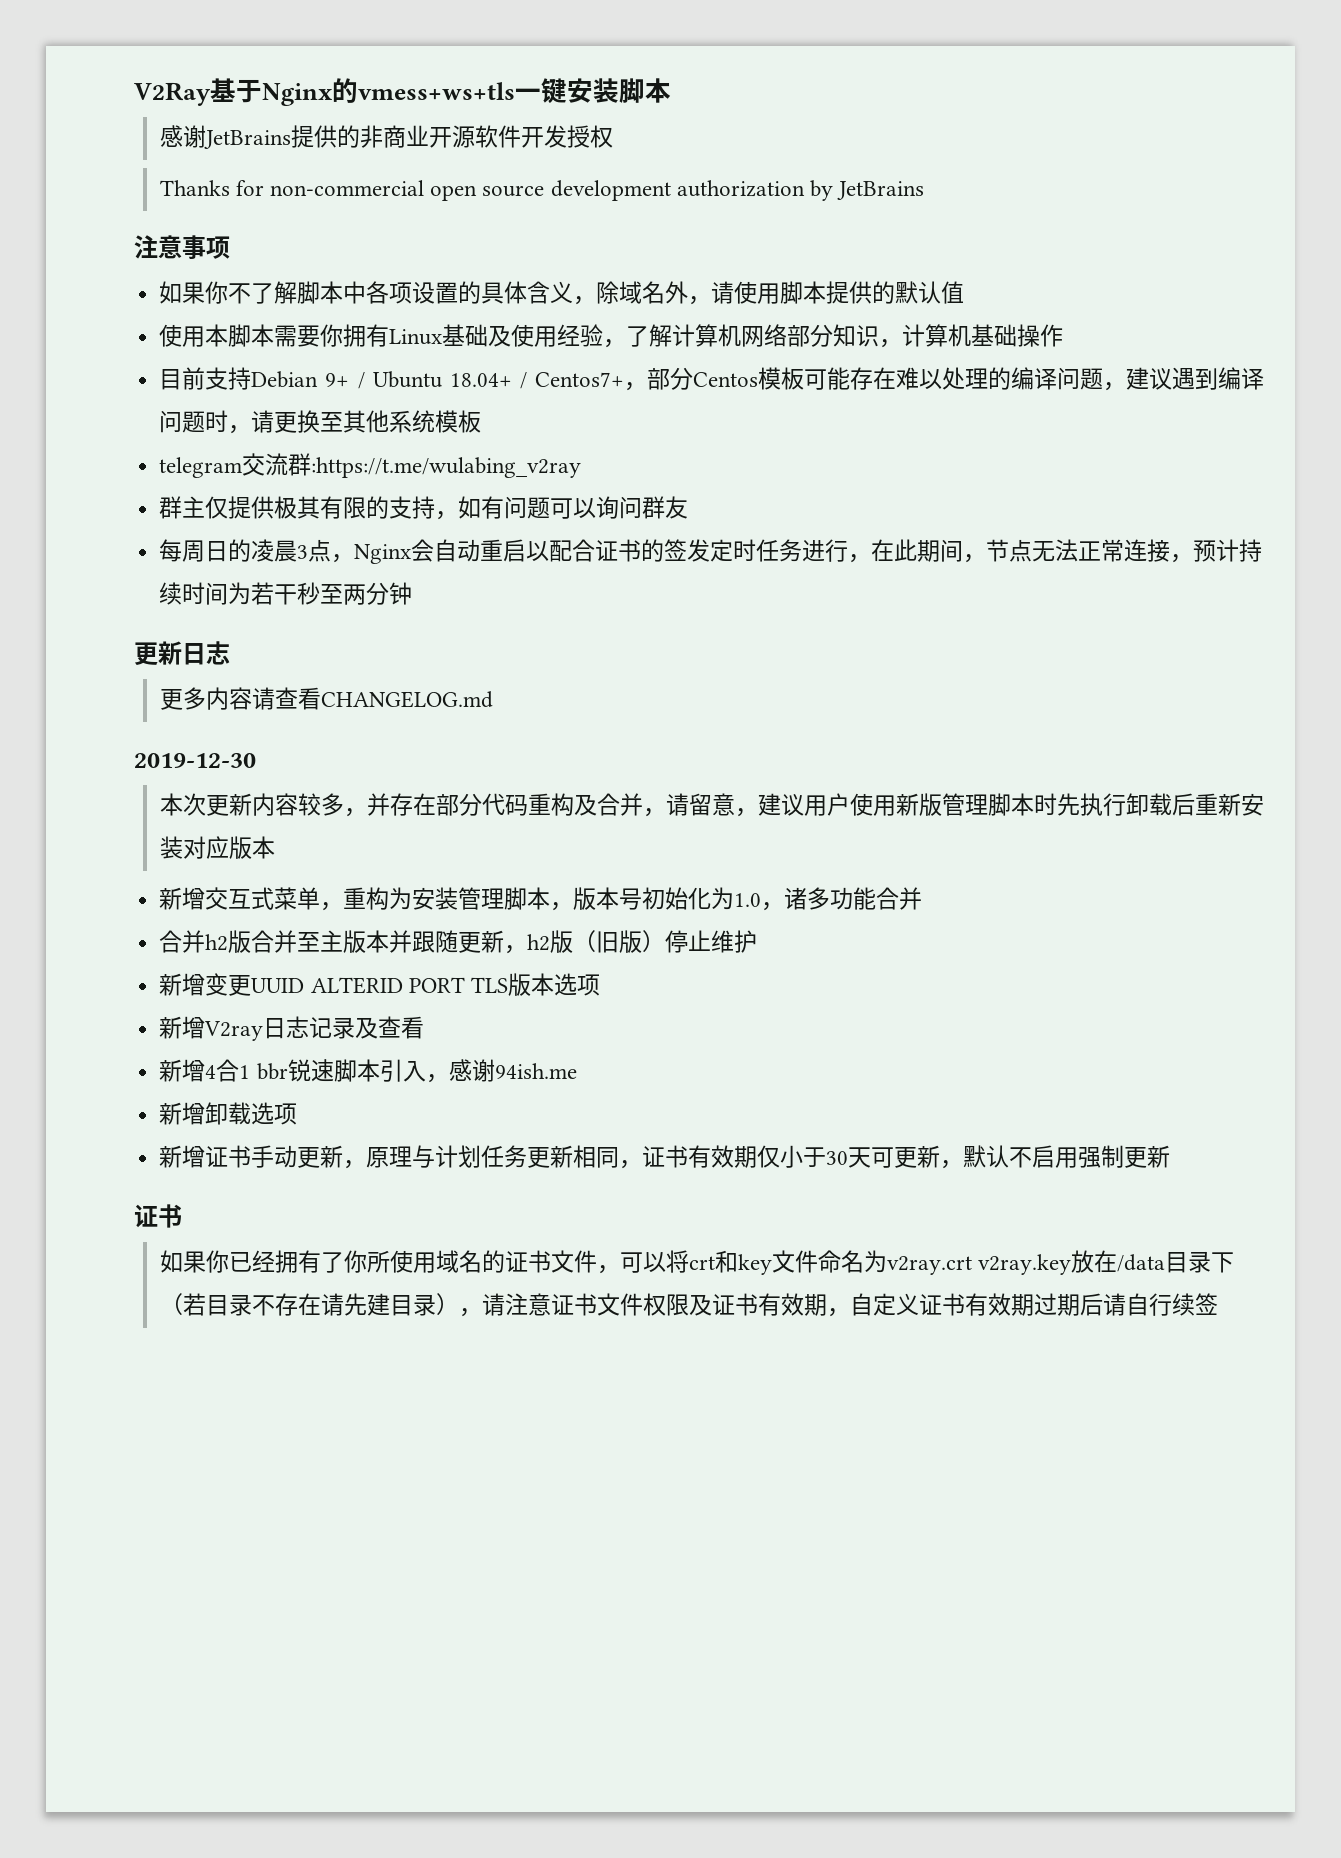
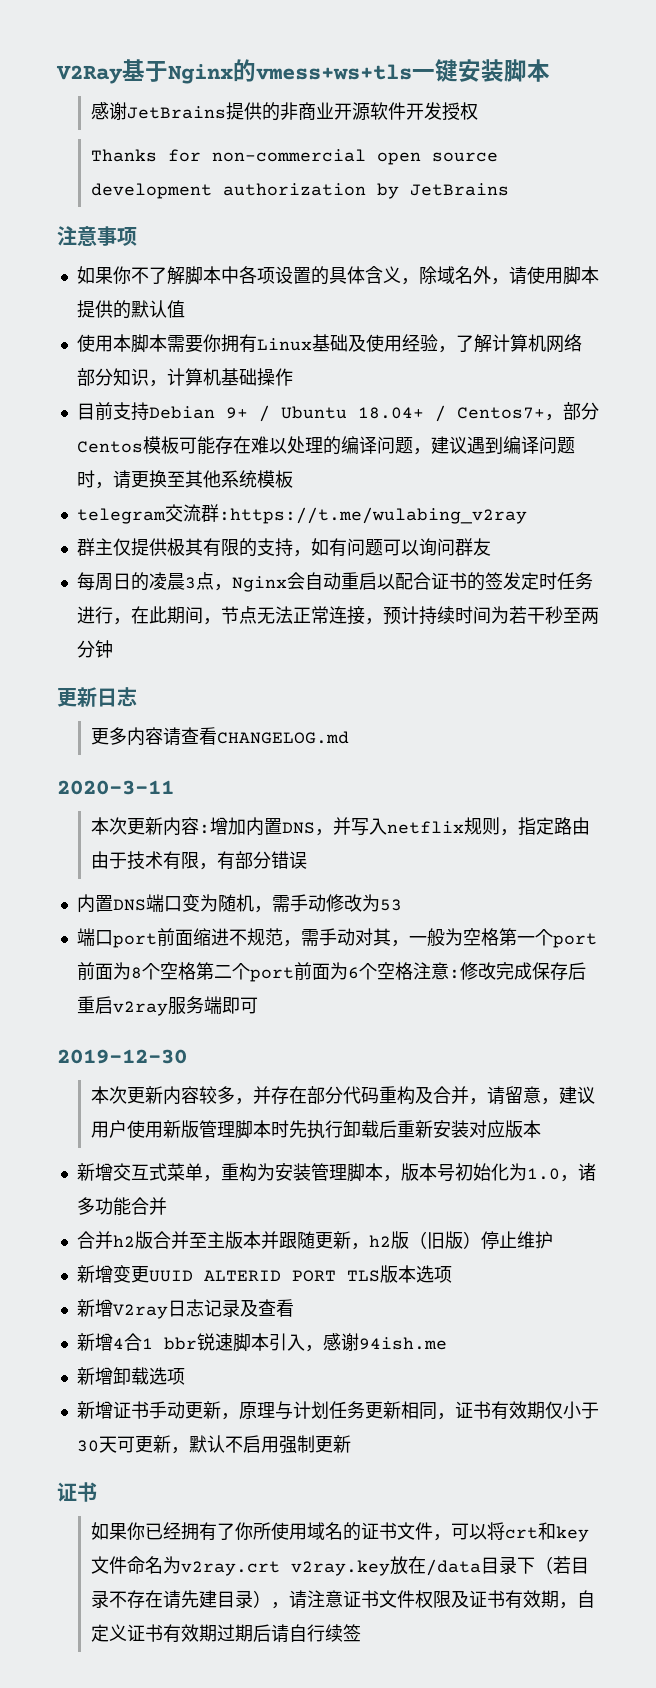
(493, 699) none -> [57,780,174,795] [90,817,590,836] [90,851,307,870] [76,894,402,913] [76,928,597,948] [76,962,586,982] [76,996,258,1016] // 2020-3-11 // 本次更新内容:增加内置DNS，并写入netflix规则，指定路由由于技术有限，有部分错误 // 内置DNS端口变为随机，需手动修改为53 // 端口port前面缩进不规范，需手动对其，一般为空格第一个port前面为8个空格第二个port前面为6个空格注意:修改完成保存后重启v2ray服务端即可

